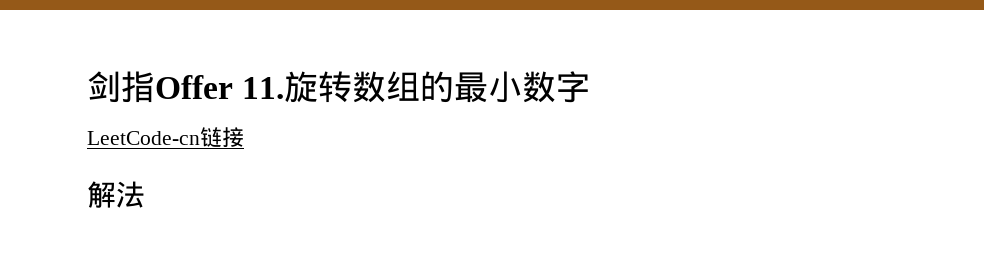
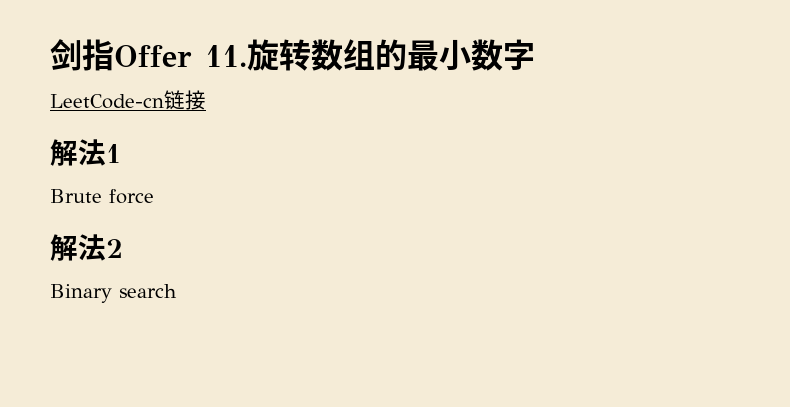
(145, 194) none -> [106,144,121,163] [50,189,154,204] [50,234,123,261] [50,284,177,303] 1 // Brute force // 解法2 // Binary search

